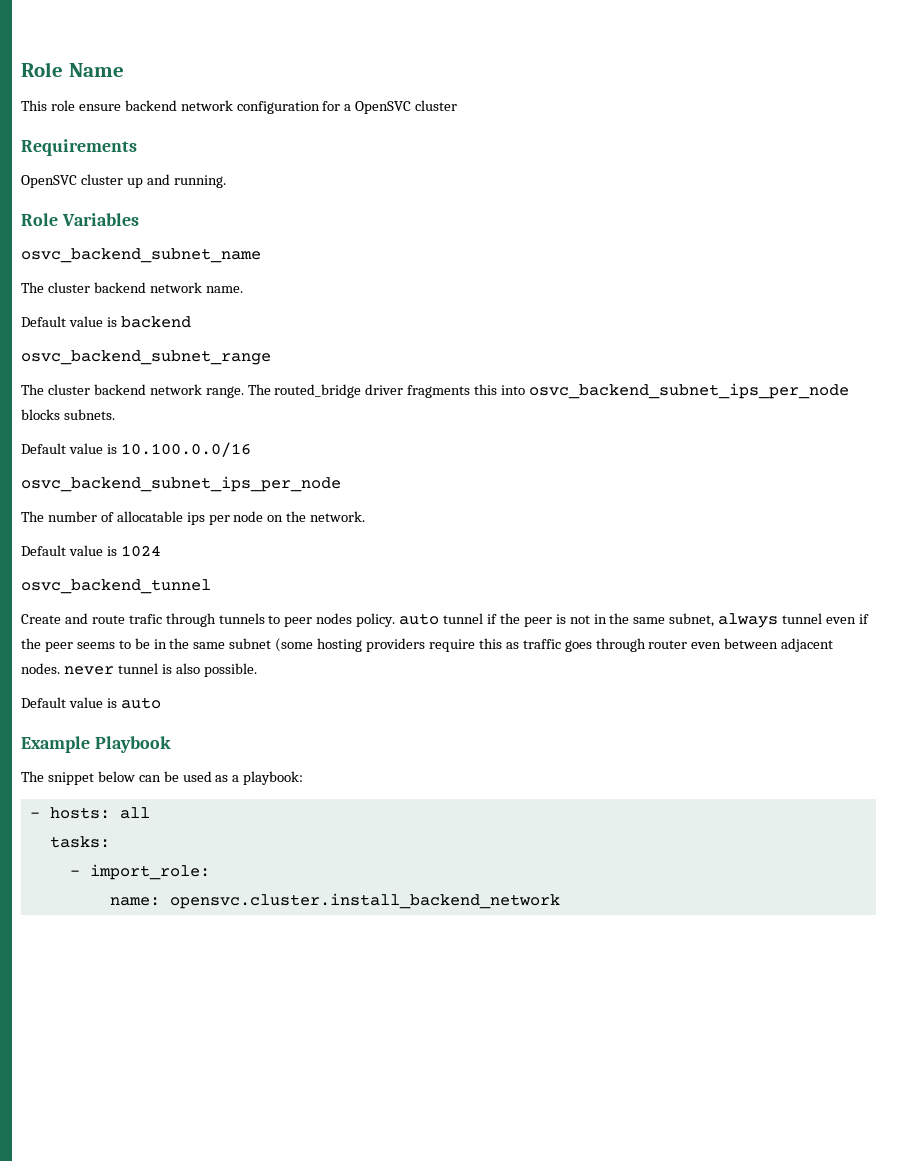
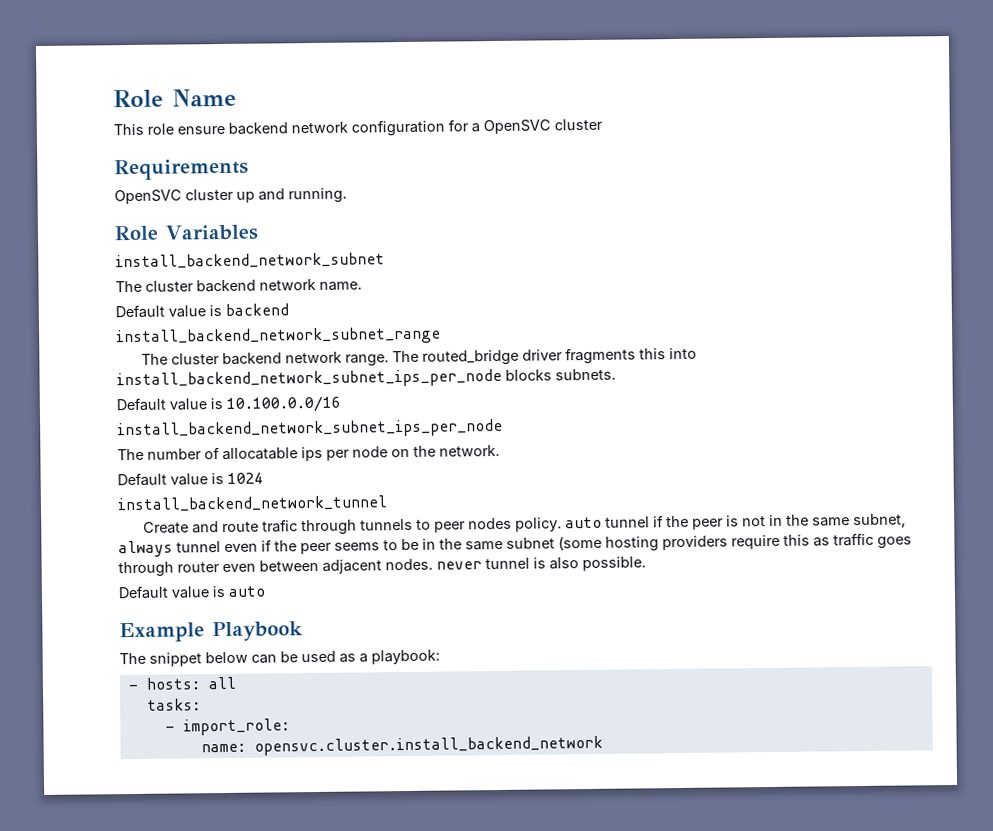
[21,248,261,263] osvc_backend_subnet_name -> [115,252,385,270] install_backend_network_subnet
[21,350,271,365] osvc_backend_subnet_range -> [116,326,441,347] install_backend_network_subnet_range
[529,383,850,399] osvc_backend_subnet_ips_per_node -> [116,368,502,390] install_backend_network_subnet_ips_per_node
[21,476,341,492] osvc_backend_subnet_ips_per_node -> [117,418,503,440] install_backend_network_subnet_ips_per_node
[21,579,211,594] osvc_backend_tunnel -> [117,495,388,513] install_backend_network_tunnel

